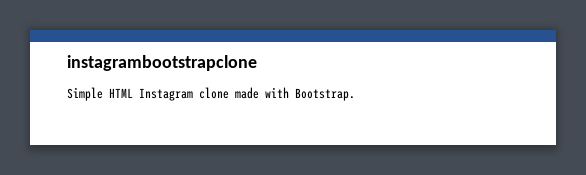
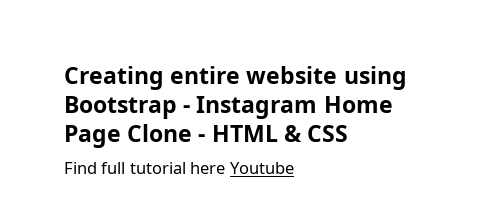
[67,55,257,71] [67,87,355,101] instagrambootstrapclone // Simple HTML Instagram clone made with Bootstrap. -> [64,66,407,90] [64,96,393,119] [64,124,349,148] [64,162,294,174] Creating entire website using Bootstrap - Instagram Home Page Clone - HTML & CSS // Find full tutorial here Youtube

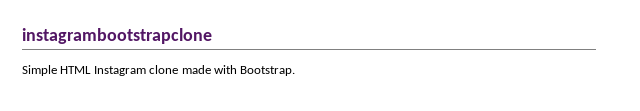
[64,66,407,90] [64,96,393,119] [64,124,349,148] [64,162,294,174] Creating entire website using Bootstrap - Instagram Home Page Clone - HTML & CSS // Find full tutorial here Youtube -> [22,28,212,44] [22,65,296,76] instagrambootstrapclone // Simple HTML Instagram clone made with Bootstrap.

